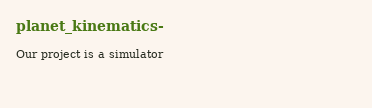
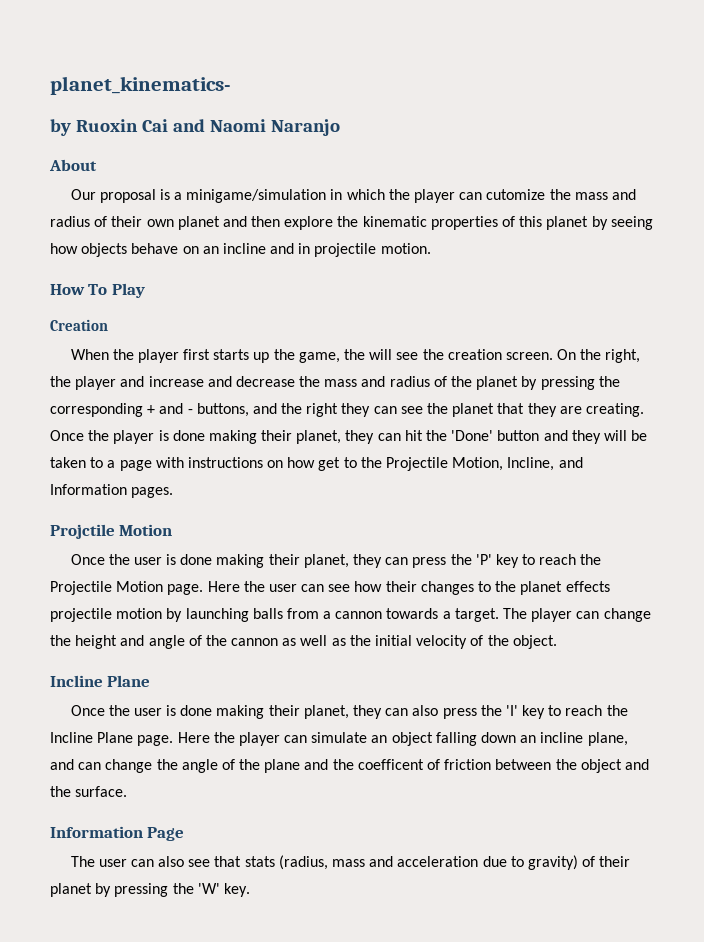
(164, 27) none -> [50,119,340,136] [49,159,97,171] // by Ruoxin Cai and Naomi Naranjo // About
[41,50,81,60] project -> [99,189,156,203] proposal
[109,49,164,58] simulator -> [186,189,636,203] [50,216,653,230] [50,243,431,257] [50,283,145,298] [50,319,108,331] [70,349,641,363] [50,376,620,390] [50,403,644,417] [50,430,648,444] [50,457,583,471] [50,484,174,498] [50,524,173,539] [70,554,602,568] [50,581,610,595] [50,608,651,622] [50,635,557,649] [50,675,151,687] [70,705,628,719] [50,732,628,746] [50,759,649,773] [50,786,128,797] [50,826,185,841] [70,855,631,870] [50,883,250,897] minigame/simulation in which the player can cutomize the mass and radius of their own planet and then explore the kinematic properties of this planet by seeing how objects behave on an incline and in projectile motion. // How To Play // Creation // When the player first starts up the game, the will see the creation screen. On the right, the player and increase and decrease the mass and radius of the planet by pressing the corresponding + and - buttons, and the right they can see the planet that they are creating. Once the player is done making their planet, they can hit the 'Done' button and they will be taken to a page with instructions on how get to the Projectile Motion, Incline, and Information pages. // Projctile Motion // Once the user is done making their planet, they can press the 'P' key to reach the Projectile Motion page. Here the user can see how their changes to the planet effects projectile motion by launching balls from a cannon towards a target. The player can change the height and angle of the cannon as well as the initial velocity of the object. // Incline Plane // Once the user is done making their planet, they can also press the 'I' key to reach the Incline Plane page. Here the player can simulate an object falling down an incline plane, and can change the angle of the plane and the coefficent of friction between the object and the surface. // Information Page // The user can also see that stats (radius, mass and acceleration due to gravity) of their planet by pressing the 'W' key.

